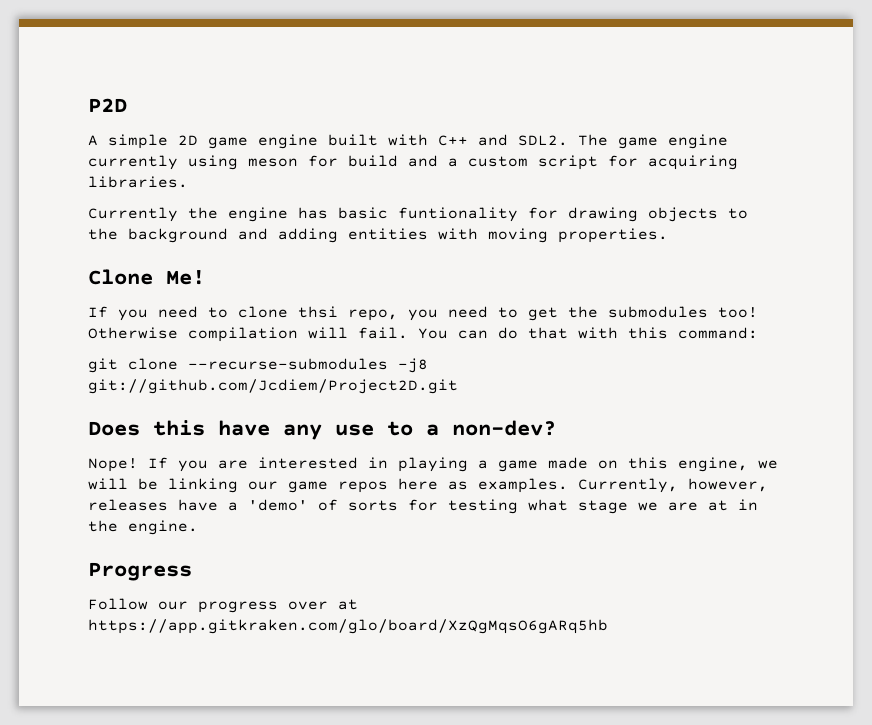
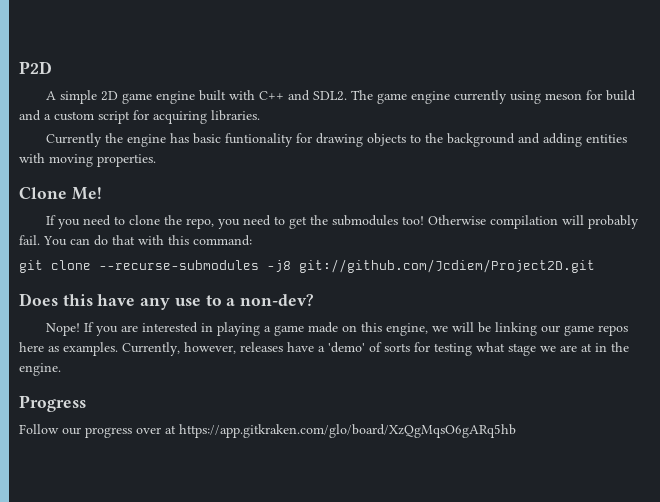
[298,306,338,318] thsi -> [163,215,182,225] the
(348, 333) none -> [587,215,639,229] probably

